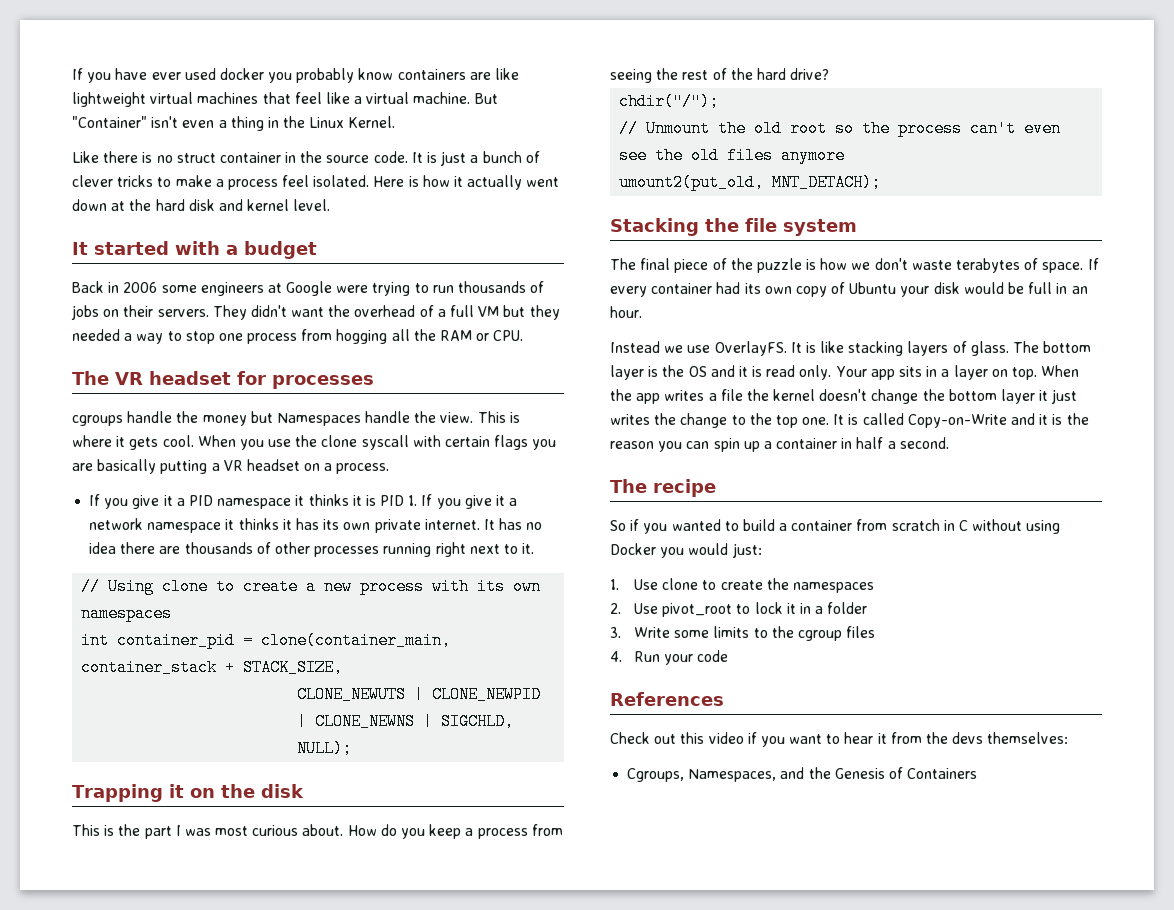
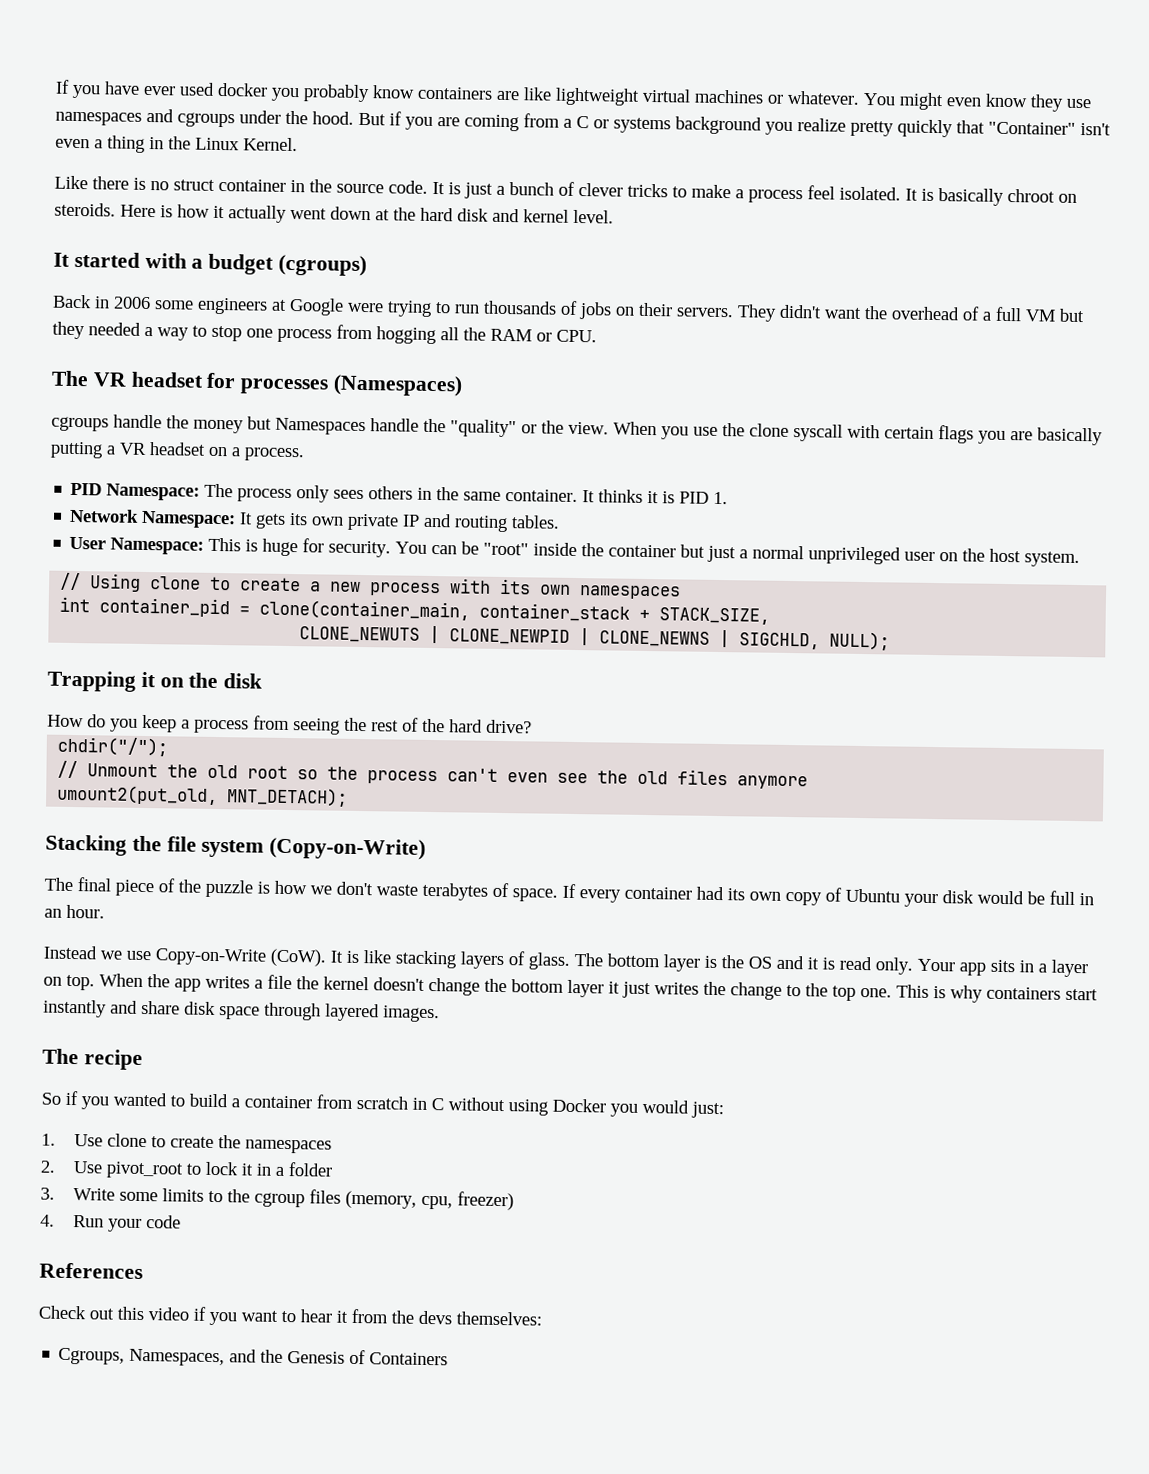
[262,92,498,104] that feel like a virtual machine. But -> [767,90,1091,112] [55,108,985,138] or whatever. You might even know they use namespaces and cgroups under the hood. But if you are coming from a C or systems background you realize pretty quickly that
(370, 181) none -> [905,188,1077,206] [54,202,116,217] It is basically chroot on steroids.
(317, 250) none -> [278,254,368,277] (cgroups)
(374, 382) none -> [333,374,464,397] (Namespaces)
[440,411,520,423] [72,435,194,450] view. This is where it gets cool. -> [450,419,609,438] "quality" or the view.
[89,494,305,509] If you give it a PID namespace it -> [70,482,596,503] PID Namespace: The process only sees others in the same container. It
[421,494,518,509] [89,518,543,533] [89,542,535,557] If you give it a network namespace it thinks it has its own private internet. It has no idea there are thousands of other processes running right next to it. -> [69,508,561,533] [69,536,1081,568] // Network Namespace: It gets its own private IP and routing tables. // User Namespace: This is huge for security. You can be "root" inside the container but just a normal unprivileged user on the host system.
[72,824,344,839] This is the part I was most curious about. -> (263, 681) none
(857, 227) none -> [269,837,427,860] (Copy-on-Write)
[714,341,787,356] OverlayFS. -> [155,948,327,967] Copy-on-Write (CoW).
[833,413,1089,428] [610,437,949,452] It is called Copy-on-Write and it is the reason you can spin up a container in half a second. -> [896,984,1098,1003] [43,999,440,1023] This is why containers start instantly and share disk space through layered images.
(876, 632) none -> [345,1190,515,1211] (memory, cpu, freezer)

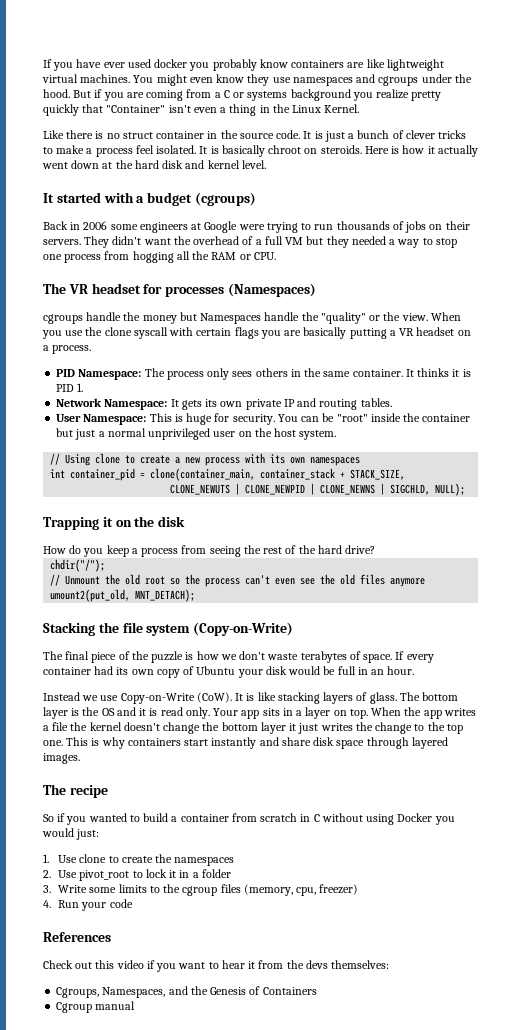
[694,89,860,105] machines or whatever. -> [80,74,131,83] machines.
(449, 1359) none -> [56,1001,136,1013] // Cgroup manual

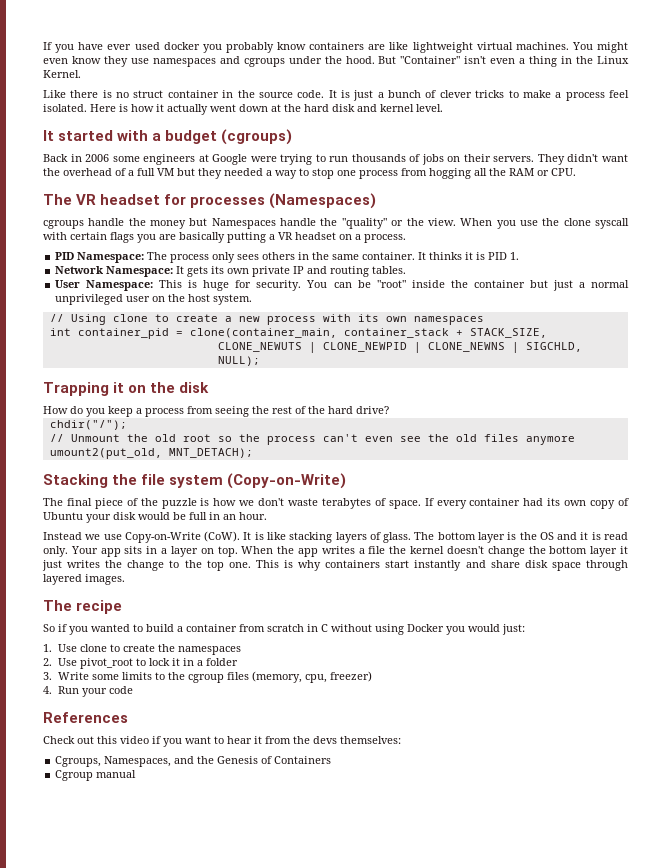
[94,89,442,101] [43,104,104,116] if you are coming from a C or systems background you realize pretty quickly that -> (397, 60) none
[199,145,362,157] It is basically chroot on steroids. -> (87, 108) none

